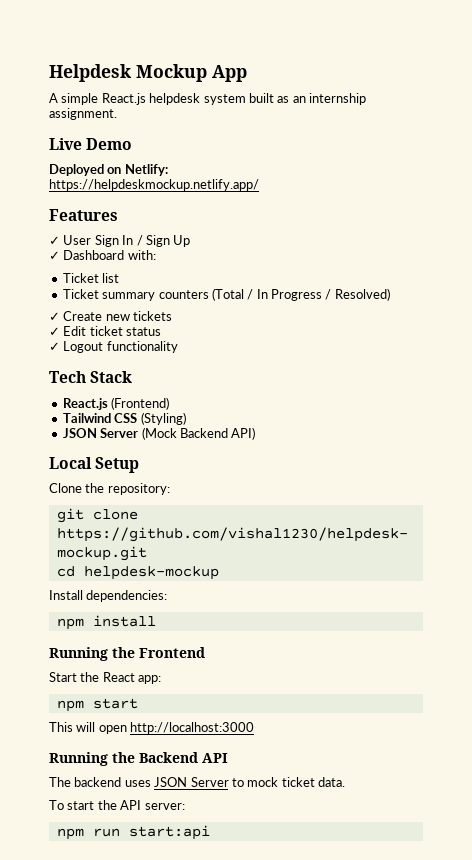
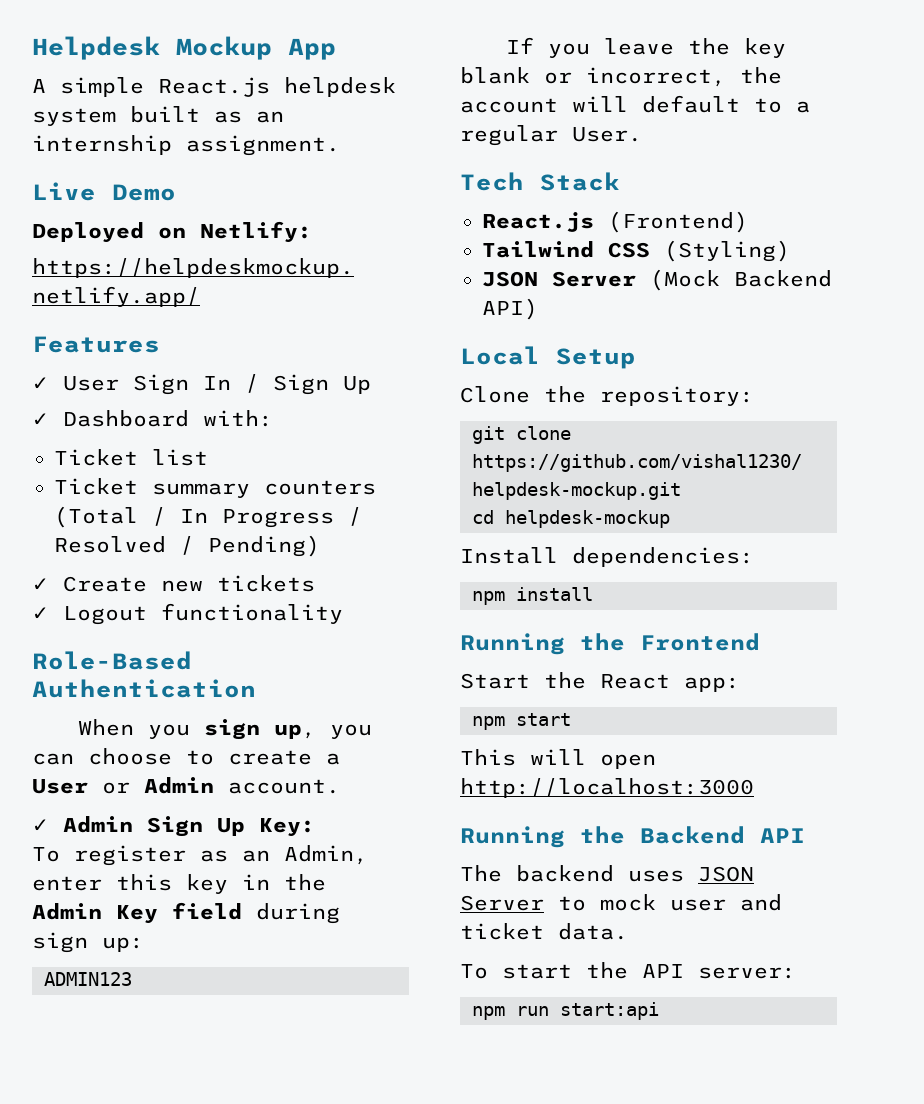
[334,288,390,301] Resolved) -> [54,535,320,557] Resolved / Pending)
[63,326,162,336] [49,341,178,353] Edit ticket status // ✓ Logout functionality -> [63,603,343,625] [32,651,192,670] [32,679,256,698] [77,719,372,740] [32,748,340,765] [32,777,340,794] [32,816,315,837] [32,845,368,866] [32,874,326,894] [32,902,340,924] [32,932,144,953] [44,972,132,986] [505,37,786,58] [460,67,782,87] [460,95,810,113] [460,125,642,146] Logout functionality // Role-Based Authentication // When you sign up, you can choose to create a User or Admin account. // ✓ Admin Sign Up Key: // To register as an Admin, enter this key in the Admin Key field during sign up: // ADMIN123 // If you leave the key blank or incorrect, the account will default to a regular User.
(279, 782) none -> [670,894,782,911] user and

